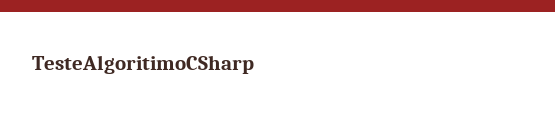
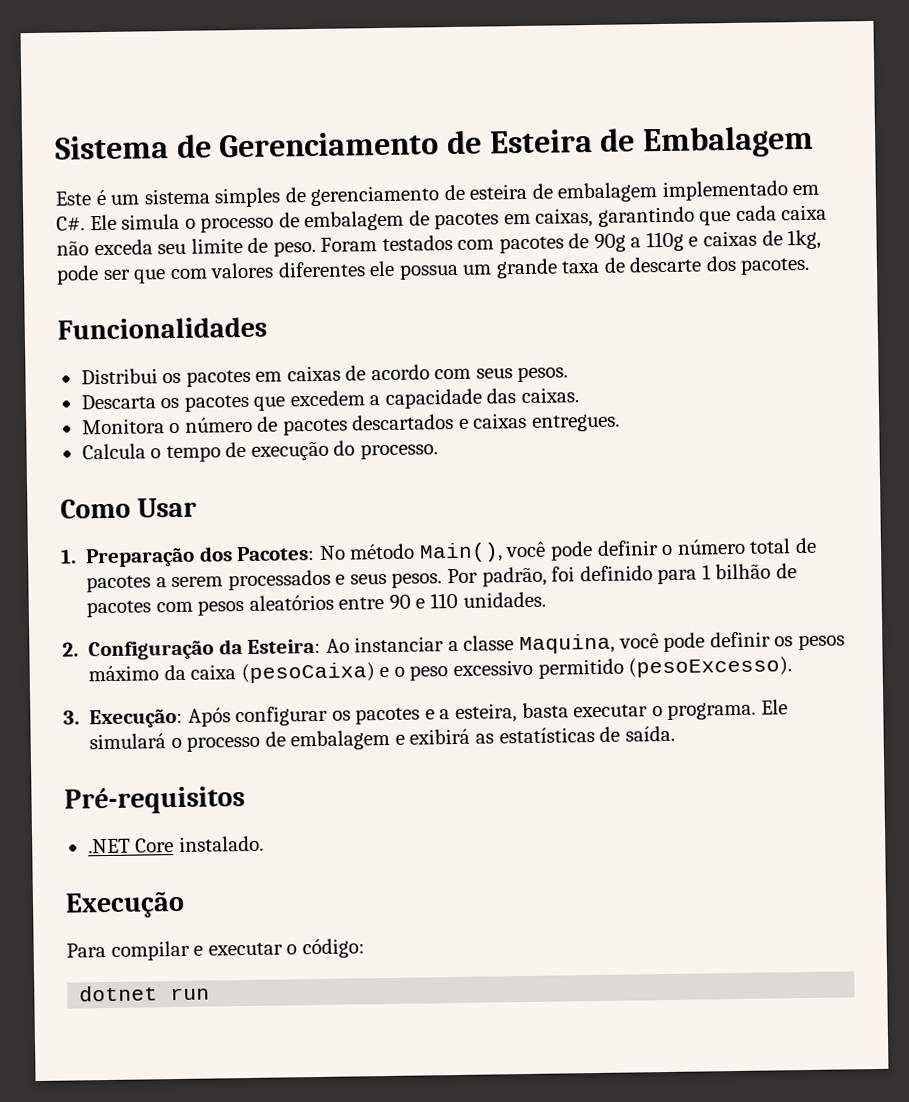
[32,55,254,74] TesteAlgoritimoCSharp -> [55,125,814,160] [55,180,820,208] [56,204,828,233] [56,229,822,257] [56,255,811,285] [57,316,267,340] [80,364,569,387] [80,387,579,412] [81,412,620,436] [81,440,438,463] [60,497,198,519] [60,537,817,568] [86,563,797,593] [86,591,546,618] [62,631,845,661] [88,656,793,684] [63,699,788,729] [89,725,675,752] [64,786,245,815] [87,835,264,854] [65,890,185,919] [66,938,365,961] [79,985,211,1002] Sistema de Gerenciamento de Esteira de Embalagem // Este é um sistema simples de gerenciamento de esteira de embalagem implementado em C#. Ele simula o processo de embalagem de pacotes em caixas, garantindo que cada caixa não exceda seu limite de peso. Foram testados com pacotes de 90g a 110g e caixas de 1kg, pode ser que com valores diferentes ele possua um grande taxa de descarte dos pacotes. // Funcionalidades // Distribui os pacotes em caixas de acordo com seus pesos. // Descarta os pacotes que excedem a capacidade das caixas. // Monitora o número de pacotes descartados e caixas entregues. // Calcula o tempo de execução do processo. // Como Usar // 1. Preparação dos Pacotes: No método Main(), você pode definir o número total de pacotes a serem processados e seus pesos. Por padrão, foi definido para 1 bilhão de pacotes com pesos aleatórios entre 90 e 110 unidades. // 2. Configuração da Esteira: Ao instanciar a classe Maquina, você pode definir os pesos máximo da caixa (pesoCaixa) e o peso excessivo permitido (pesoExcesso). // 3. Execução: Após configurar os pacotes e a esteira, basta executar o programa. Ele simulará o processo de embalagem e exibirá as estatísticas de saída. // Pré-requisitos // .NET Core instalado. // Execução // Para compilar e executar o código: // dotnet run

